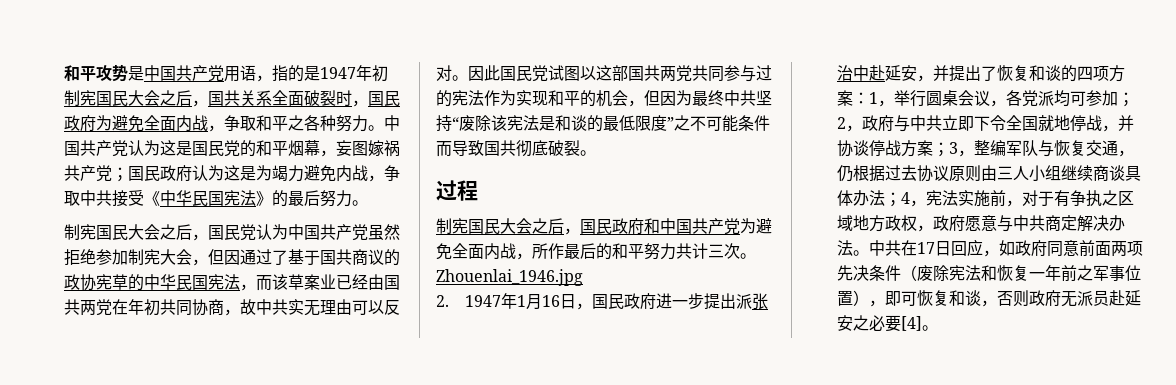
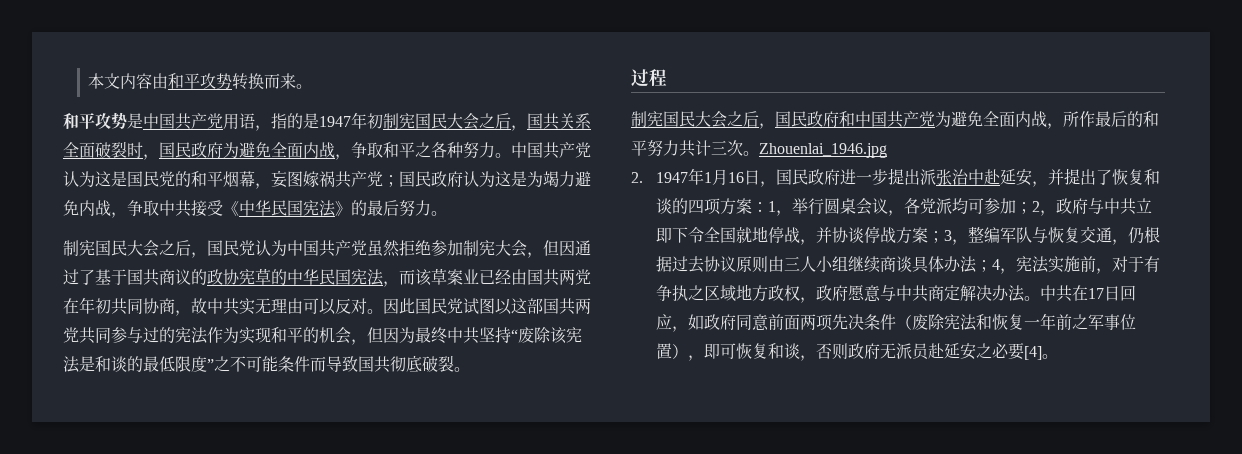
(64, 73) none -> [88,73,313,90] 本文内容由和平攻势转换而来。 //

